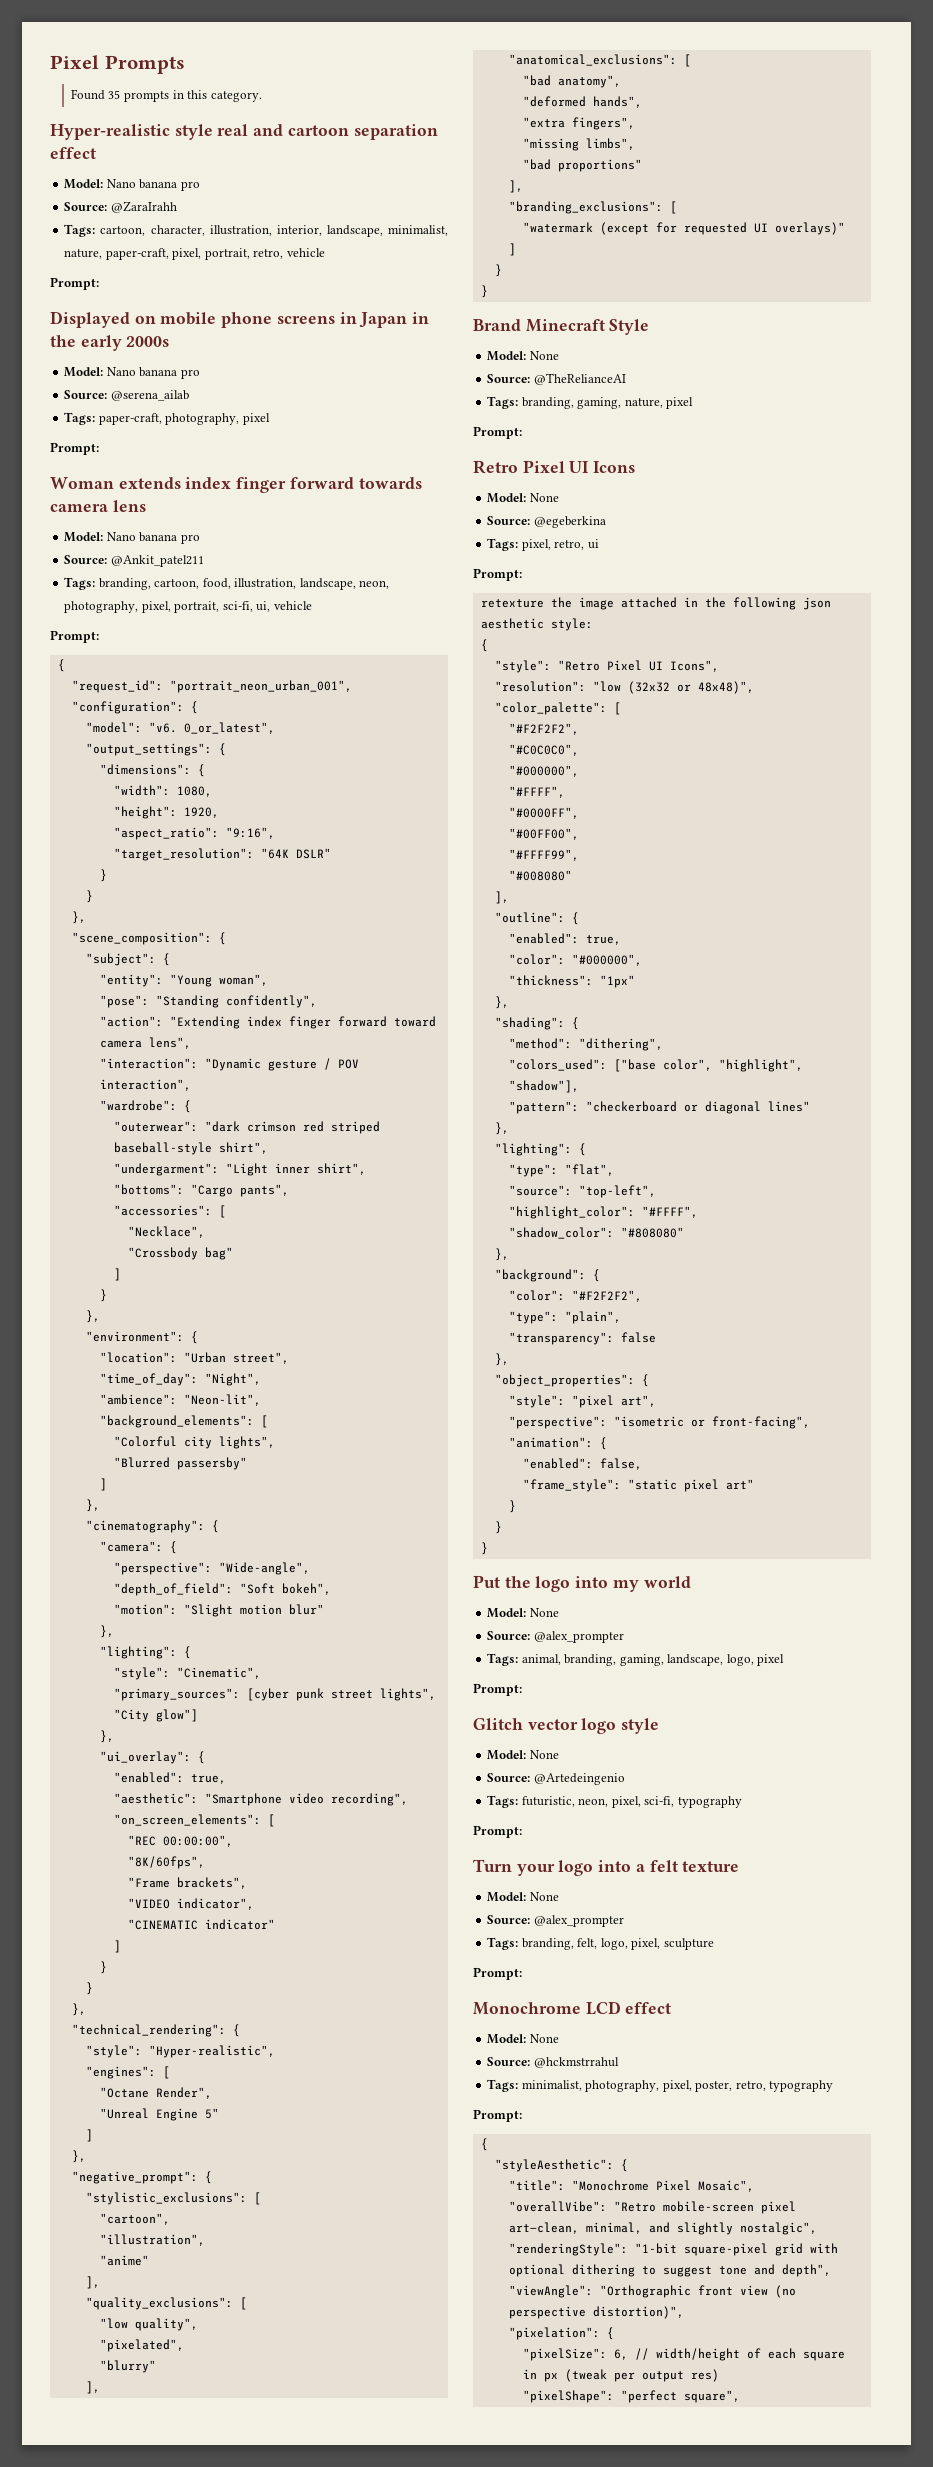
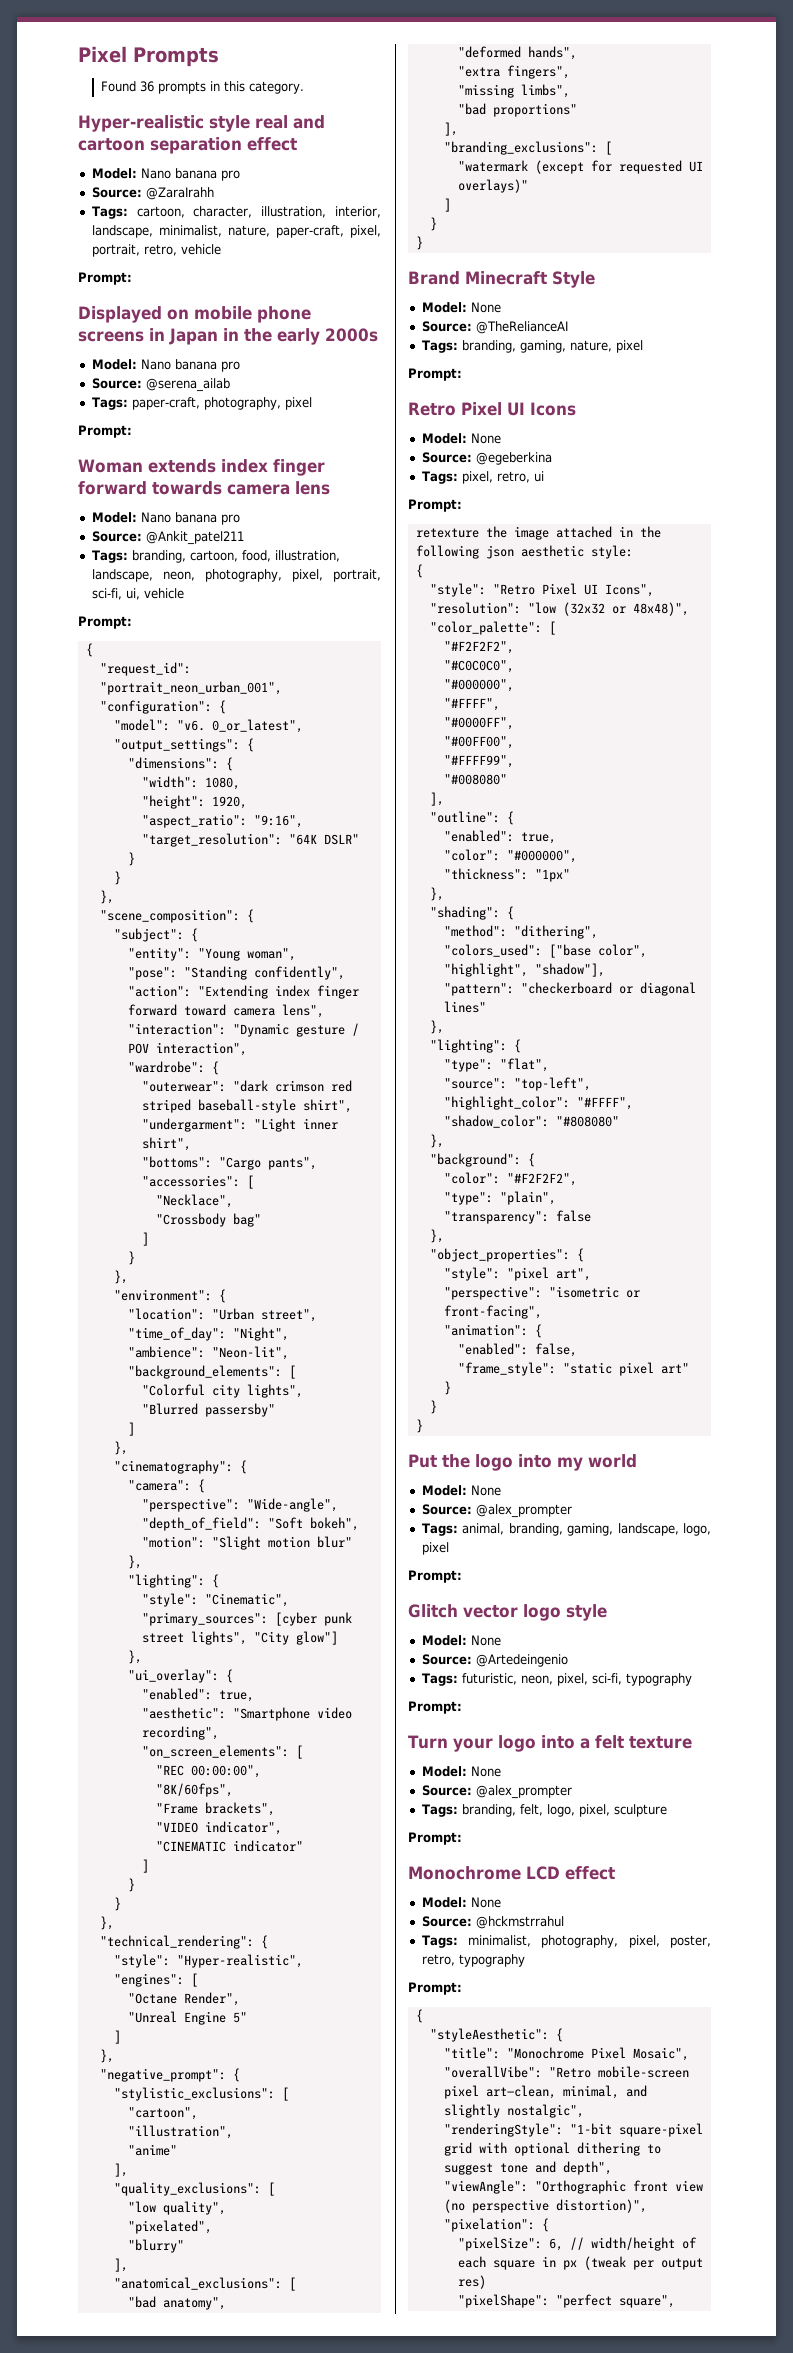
[108,90,121,99] 35 -> [139,81,154,92] 36

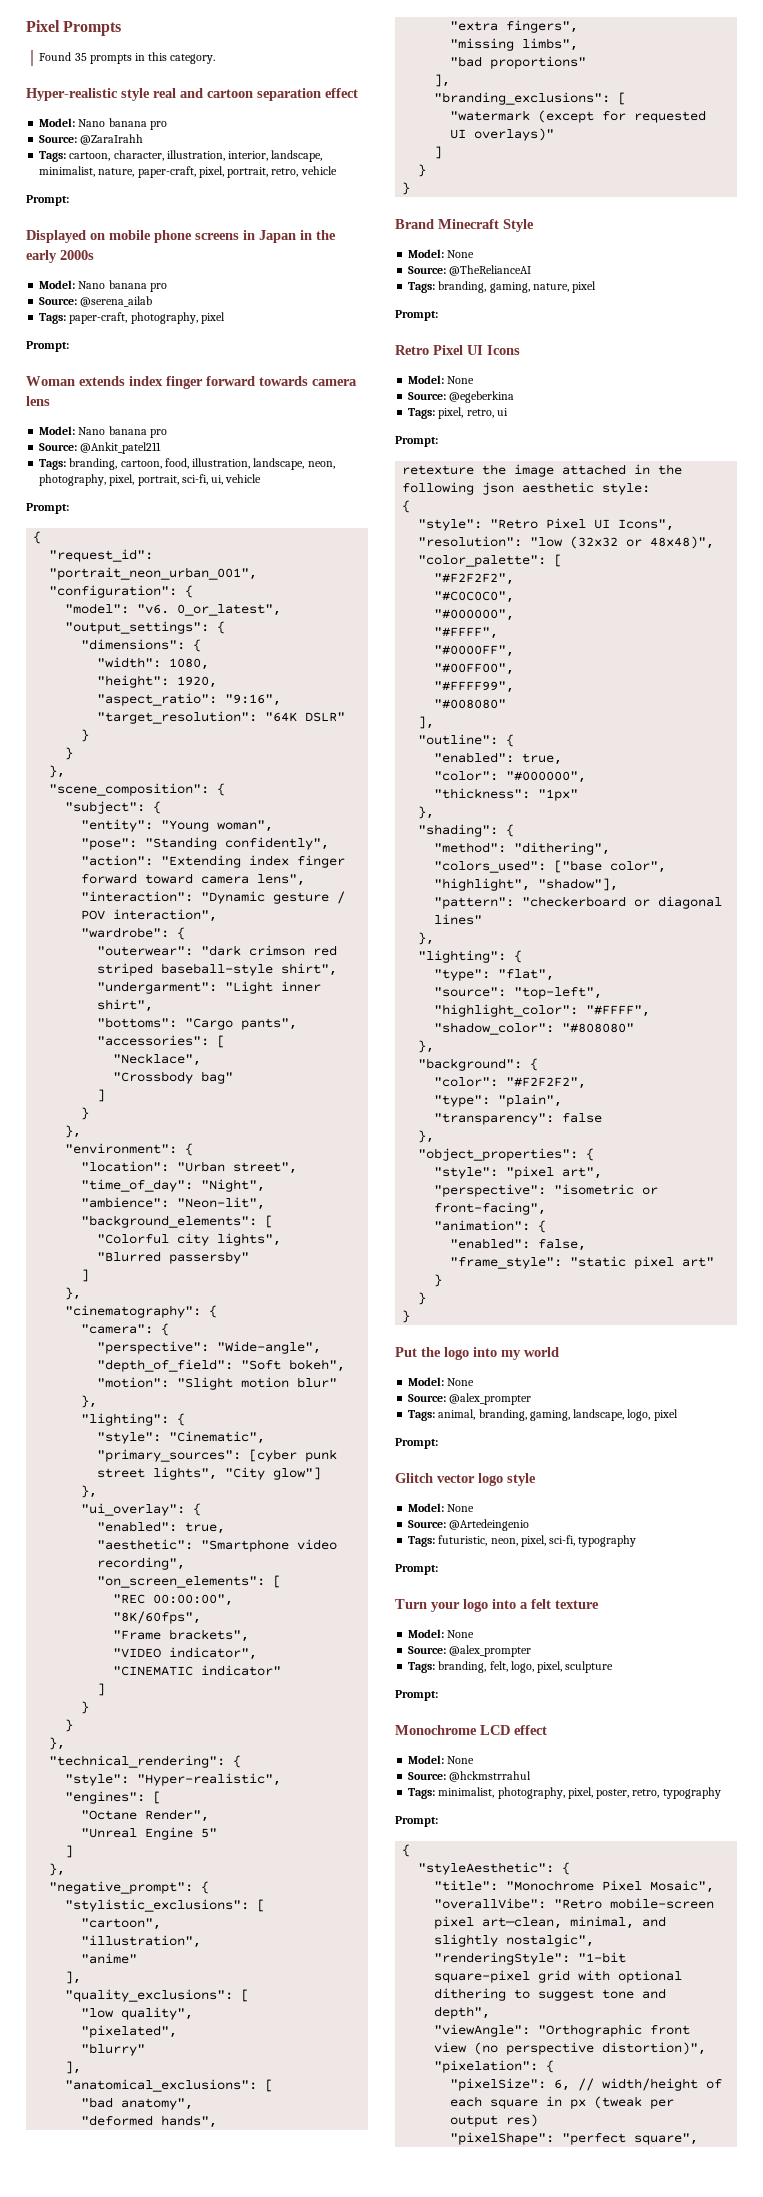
[139,81,154,92] 36 -> [74,53,87,61] 35

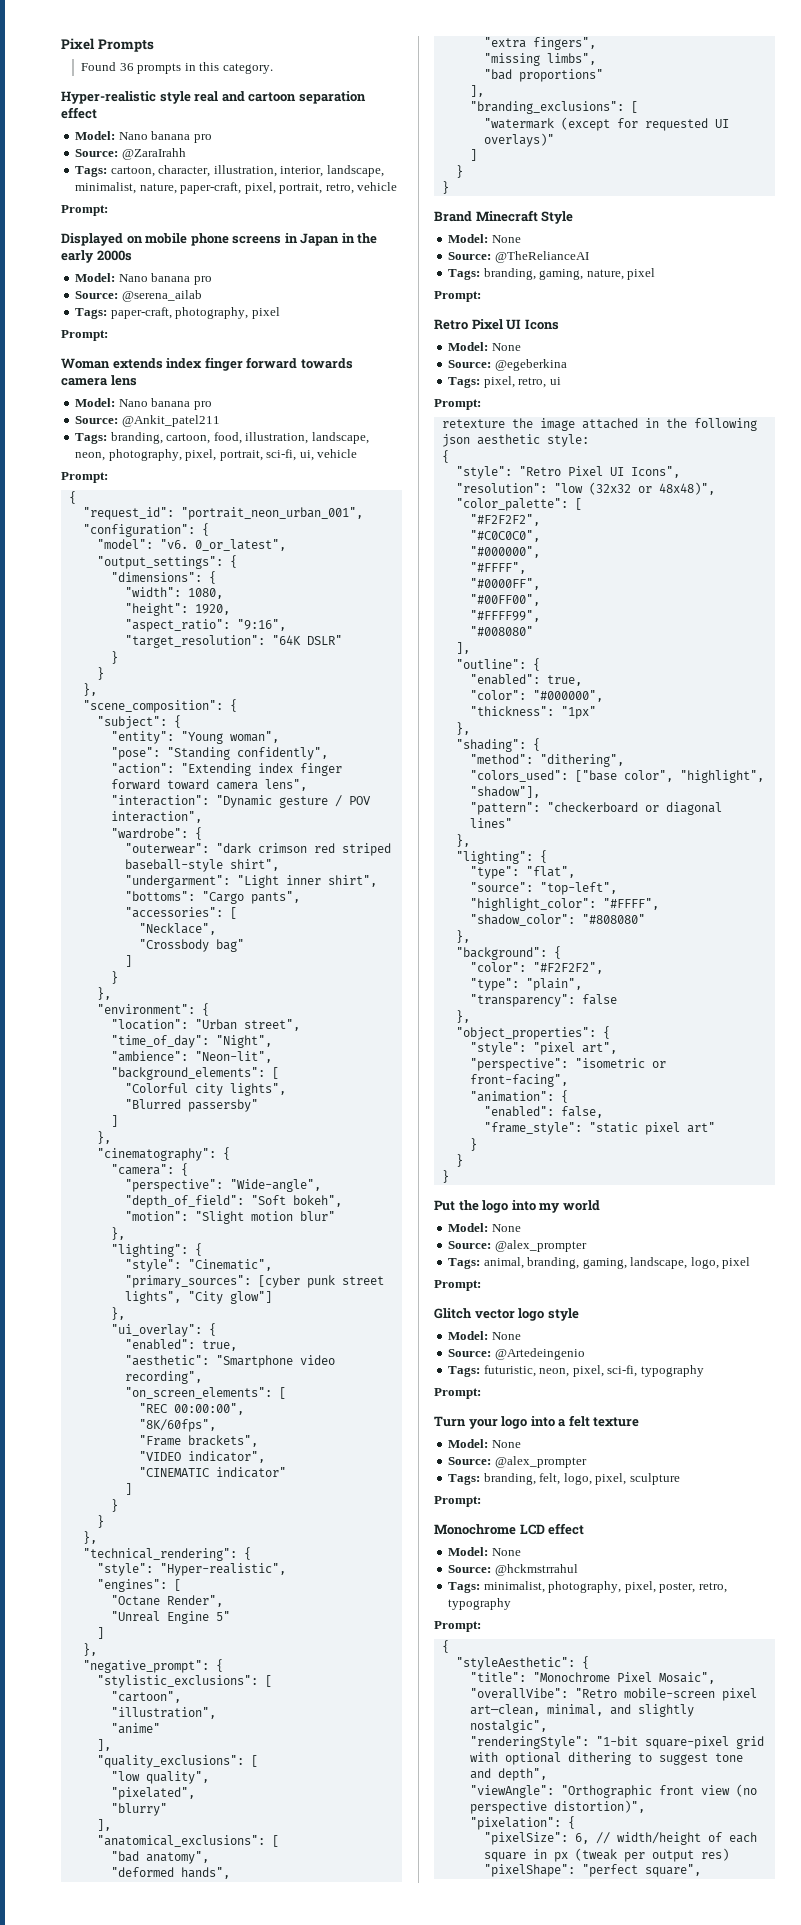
[74,53,87,61] 35 -> [119,63,134,71] 36

